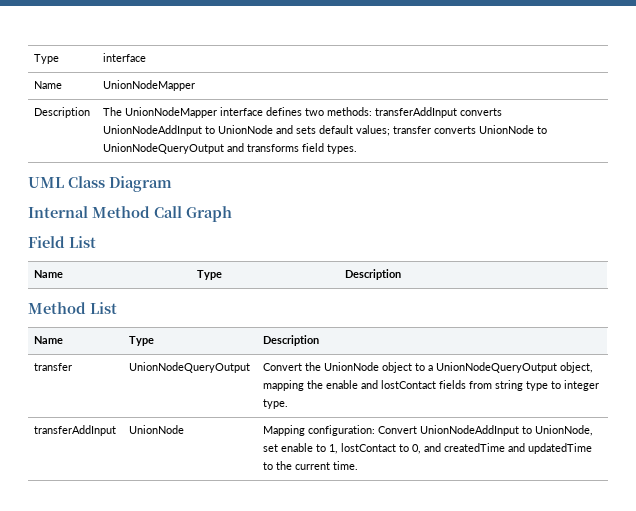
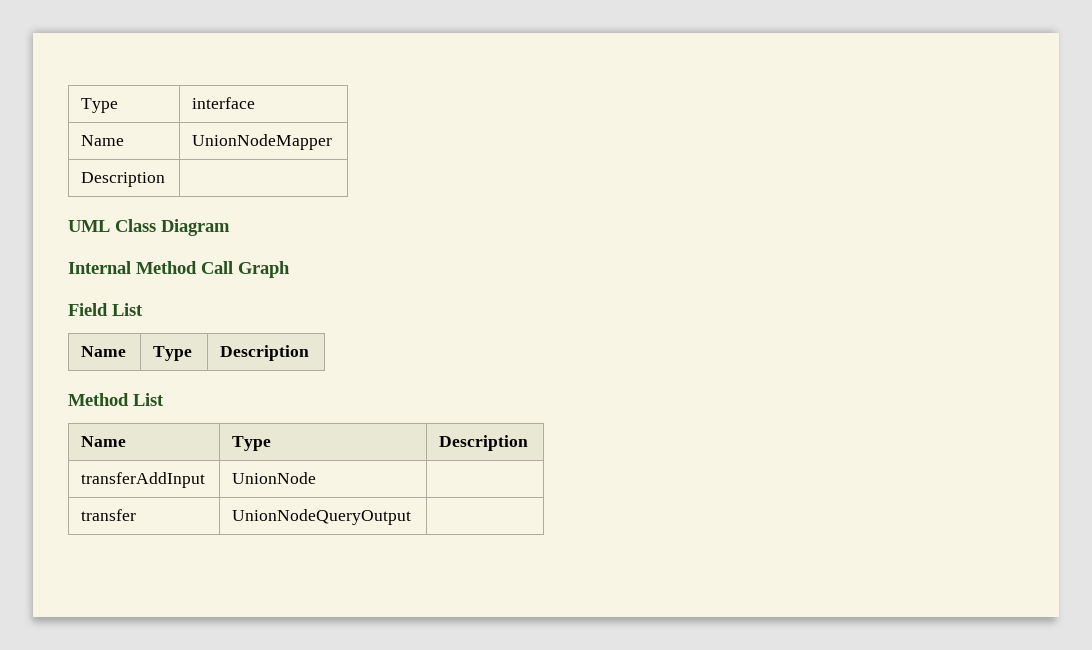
[103,107,503,118] [103,125,548,136] [103,143,358,154] The UnionNodeMapper interface defines two methods: transferAddInput converts UnionNodeAddInput to UnionNode and sets default values; transfer converts UnionNode to UnionNodeQueryOutput and transforms field types. -> (166, 179) none
(320, 340) none -> [81,472,206,488] [232,472,317,484] // transferAddInput | UnionNode |
[263,362,594,373] [263,380,600,391] [263,399,289,409] [34,425,117,436] [129,425,185,434] [263,425,594,436] [263,443,593,454] [263,461,359,470] Convert the UnionNode object to a UnionNodeQueryOutput object, mapping the enable and lostContact fields from string type to integer type. // transferAddInput | UnionNode | Mapping configuration: Convert UnionNodeAddInput to UnionNode, set enable to 1, lostContact to 0, and createdTime and updatedTime to the current time. -> (412, 517) none

